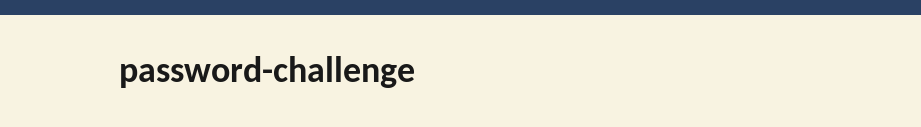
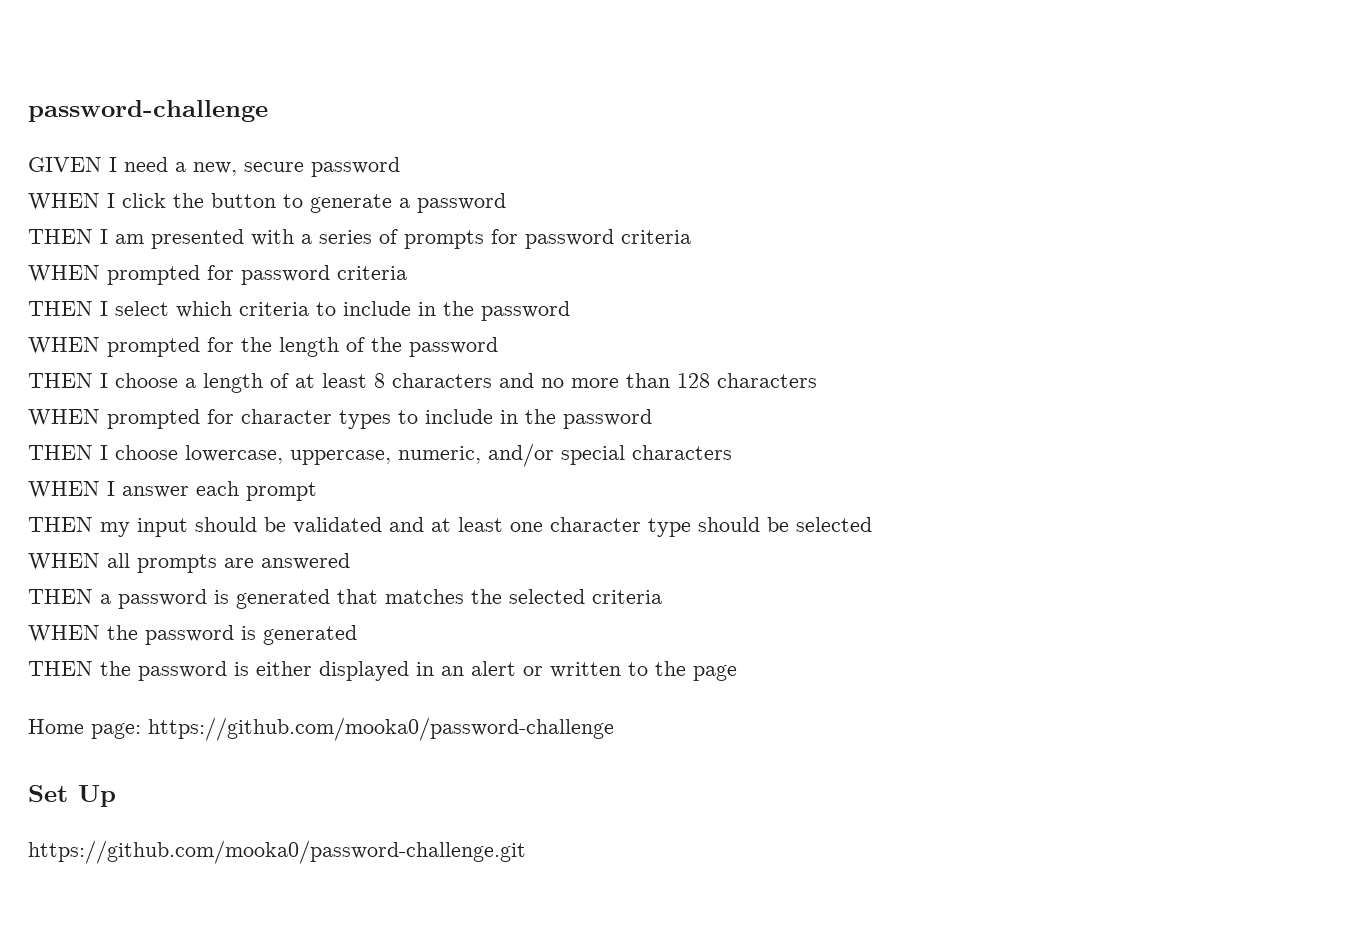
(415, 72) none -> [28,157,400,177] [28,193,506,213] [28,229,691,249] [28,265,407,285] [28,301,570,321] [28,337,498,357] [28,373,817,393] [28,409,652,429] [28,443,732,467] [28,481,317,501] [28,517,872,537] [28,553,350,573] [28,589,662,609] [28,625,357,645] [28,661,737,681] [28,717,614,741] [28,785,116,807] [28,840,526,864] // GIVEN I need a new, secure password // WHEN I click the button to generate a password // THEN I am presented with a series of prompts for password criteria // WHEN prompted for password criteria // THEN I select which criteria to include in the password // WHEN prompted for the length of the password // THEN I choose a length of at least 8 characters and no more than 128 characters // WHEN prompted for character types to include in the password // THEN I choose lowercase, uppercase, numeric, and/or special characters // WHEN I answer each prompt // THEN my input should be validated and at least one character type should be selected // WHEN all prompts are answered // THEN a password is generated that matches the selected criteria // WHEN the password is generated // THEN the password is either displayed in an alert or written to the page // Home page: https://github.com/mooka0/password-challenge // Set Up // https://github.com/mooka0/password-challenge.git

